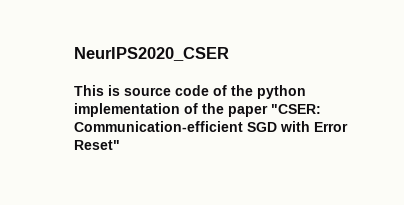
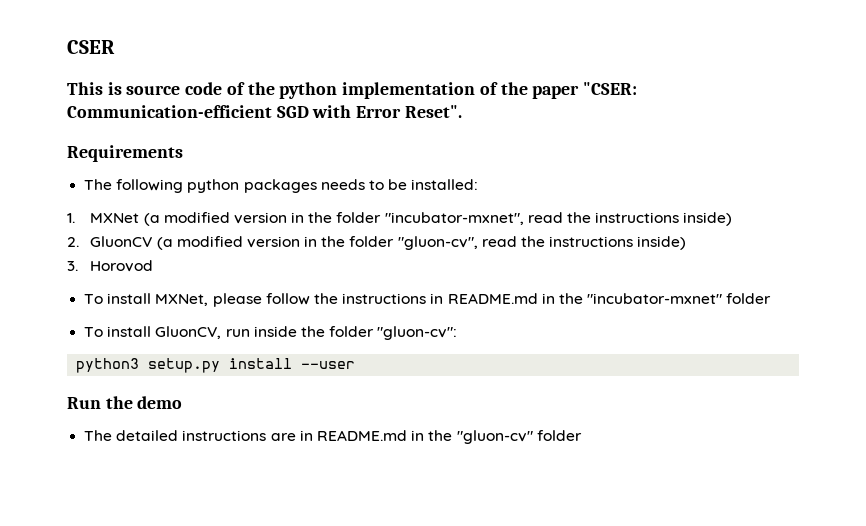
[74,47,229,61] NeurIPS2020_CSER -> [67,40,115,54] CSER
[74,140,120,150] Reset" -> [404,105,462,118] [67,145,183,162] [84,179,479,193] [67,212,733,226] [67,236,687,250] [67,260,154,272] [84,293,772,307] [84,326,458,340] [76,358,356,373] [67,396,183,409] [84,430,582,444] Reset". // Requirements // The following python packages needs to be installed: // 1. MXNet (a modified version in the folder "incubator-mxnet", read the instructions inside) // 2. GluonCV (a modified version in the folder "gluon-cv", read the instructions inside) // 3. Horovod // To install MXNet, please follow the instructions in README.md in the "incubator-mxnet" folder // To install GluonCV, run inside the folder "gluon-cv": // python3 setup.py install --user // Run the demo // The detailed instructions are in README.md in the "gluon-cv" folder

